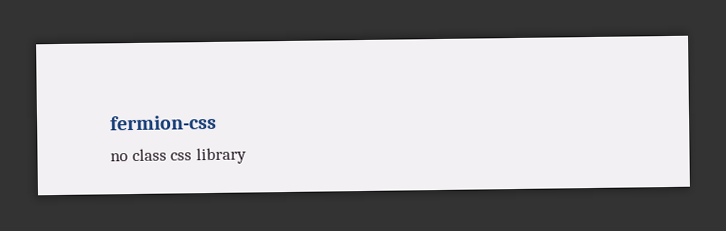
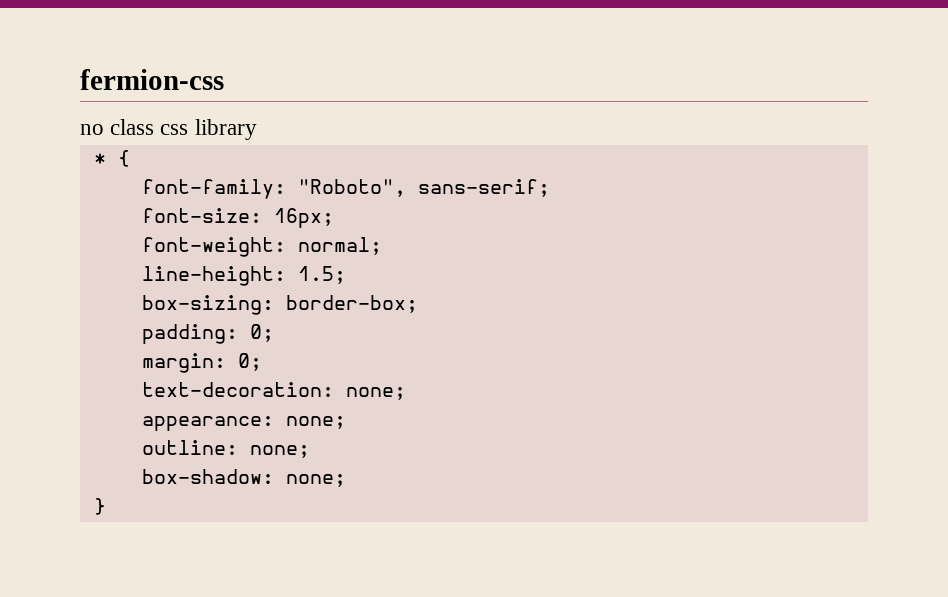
(247, 156) none -> [93,150,130,167] [141,179,550,199] [141,208,334,228] [141,237,382,257] [141,266,346,286] [141,295,418,315] [141,324,274,344] [141,353,262,373] [141,382,406,400] [141,416,346,431] [141,440,310,458] [141,469,346,487] [93,498,106,515] // * { // font-family: "Roboto", sans-serif; // font-size: 16px; // font-weight: normal; // line-height: 1.5; // box-sizing: border-box; // padding: 0; // margin: 0; // text-decoration: none; // appearance: none; // outline: none; // box-shadow: none; // }

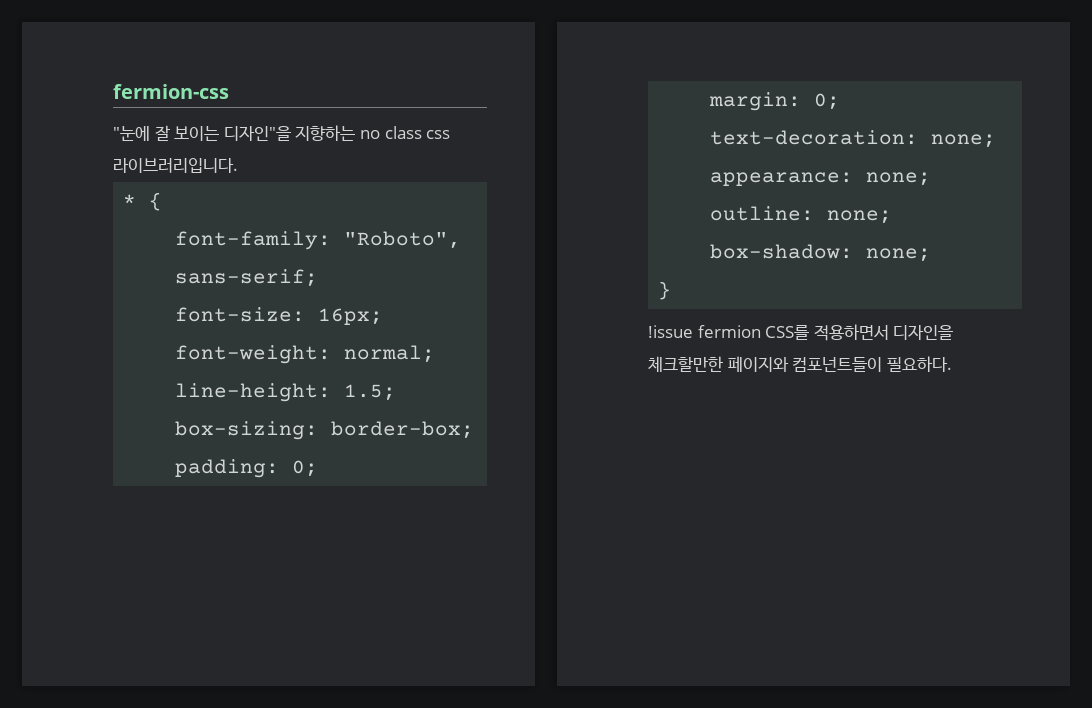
(224, 79) none -> [113,125,356,141] "눈에 잘 보이는 디자인"을 지향하는
[194,119,257,140] library -> [113,158,238,173] 라이브러리입니다.
(106, 506) none -> [648,324,954,341] [648,356,952,372] // !issue fermion CSS를 적용하면서 디자인을 체크할만한 페이지와 컴포넌트들이 필요하다.

